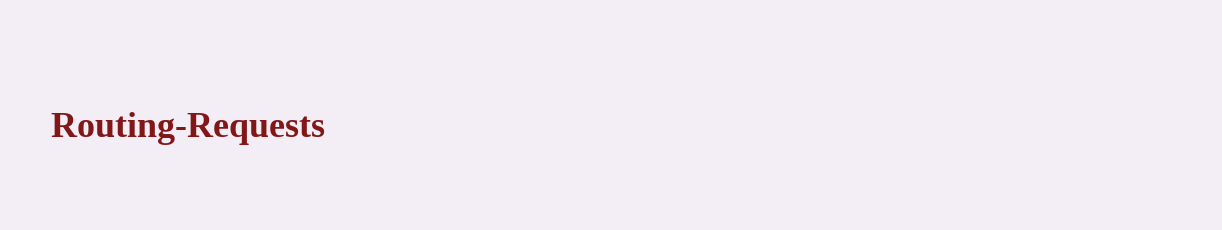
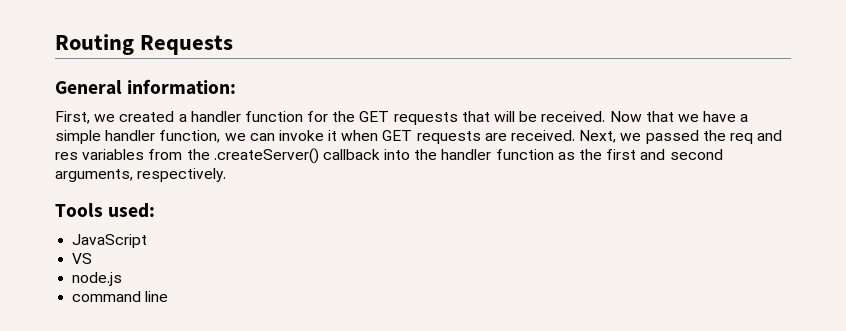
[51,112,325,145] Routing-Requests -> [55,34,234,55] [55,79,237,95] [55,111,749,125] [55,130,783,144] [55,148,723,164] [55,168,227,182] [55,203,156,218] [72,234,148,248] [72,253,93,264] [72,272,123,286] [72,291,169,302] Routing Requests // General information: // First, we created a handler function for the GET requests that will be received. Now that we have a simple handler function, we can invoke it when GET requests are received. Next, we passed the req and res variables from the .createServer() callback into the handler function as the first and second arguments, respectively. // Tools used: // JavaScript // VS // node.js // command line

